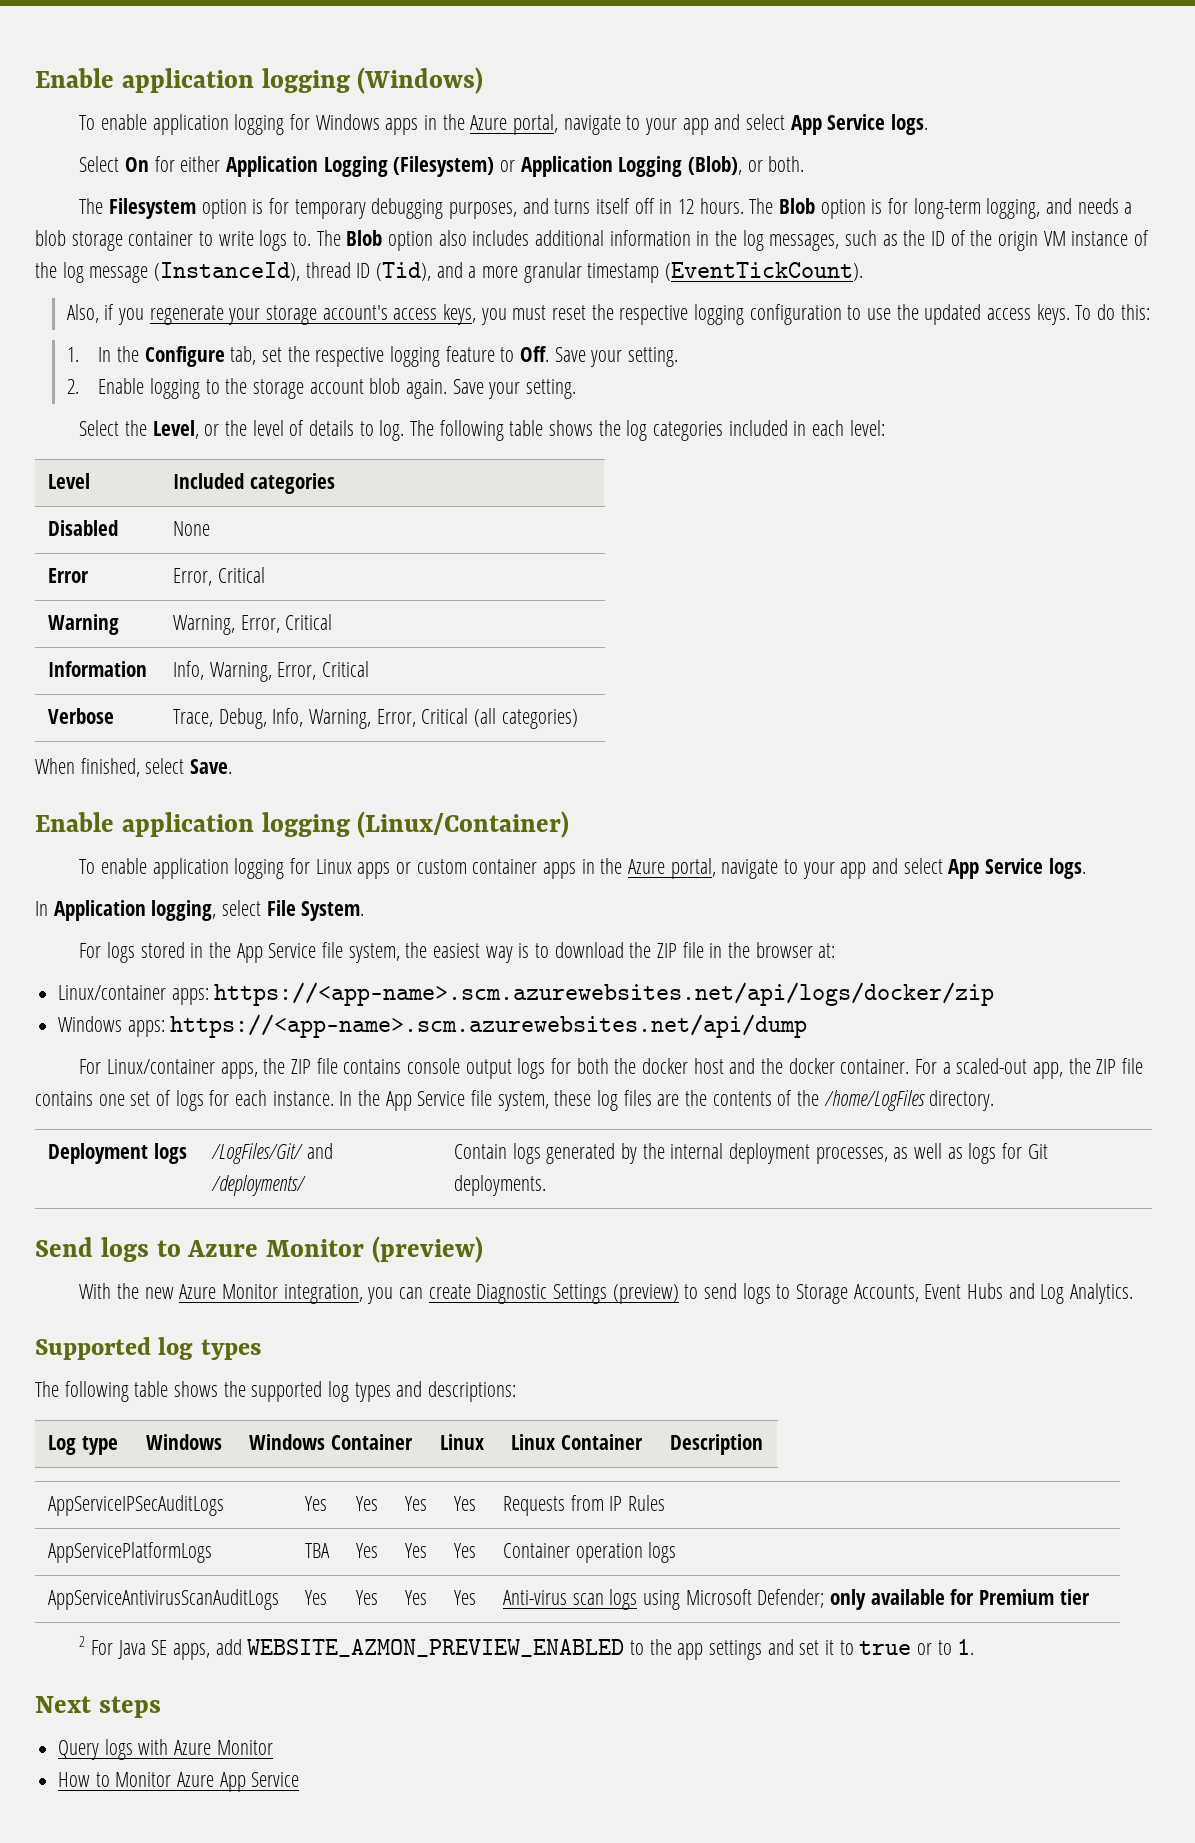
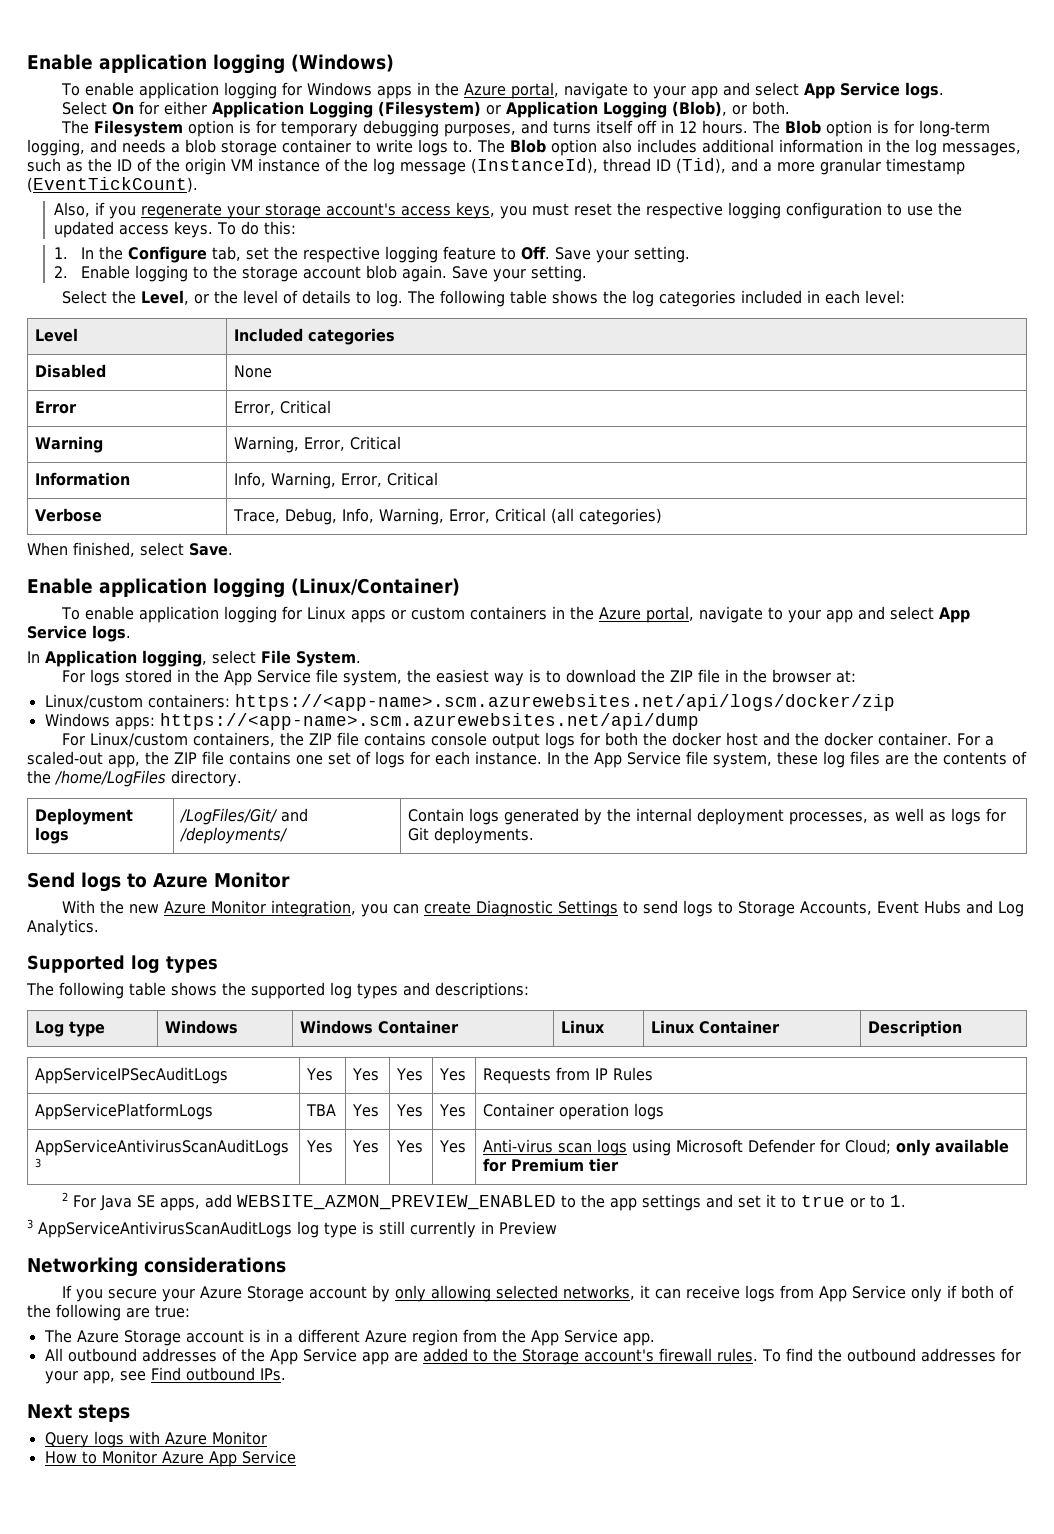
[472,859,576,879] container apps -> [470,606,548,620] containers
[58,985,209,1005] Linux/container apps: -> [44,694,230,709] Linux/custom containers:
[106,1059,258,1079] Linux/container apps, -> [90,732,276,747] Linux/custom containers,
[372,1236,484,1263] (preview) -> (290, 880) none
[612,1284,679,1304] (preview) -> (619, 908) none
(279, 1599) none -> [35,1158,42,1168] 3
[757,1589,825,1608] Defender; -> [748,1139,892,1154] Defender for Cloud;
(975, 1647) none -> [27,1219,557,1238] [27,1257,286,1277] [62,1285,1015,1302] [27,1304,190,1321] [43,1329,655,1346] [44,1348,1021,1365] [44,1367,286,1384] // 3 AppServiceAntivirusScanAuditLogs log type is still currently in Preview // Networking considerations // If you secure your Azure Storage account by only allowing selected networks, it can receive logs from App Service only if both of the following are true: // The Azure Storage account is in a different Azure region from the App Service app. // All outbound addresses of the App Service app are added to the Storage account's firewall rules. To find the outbound addresses for your app, see Find outbound IPs.

